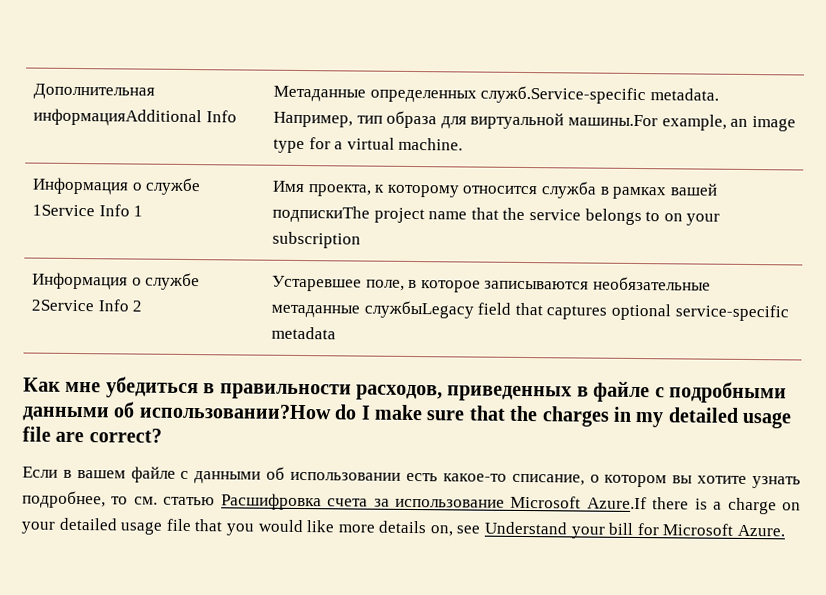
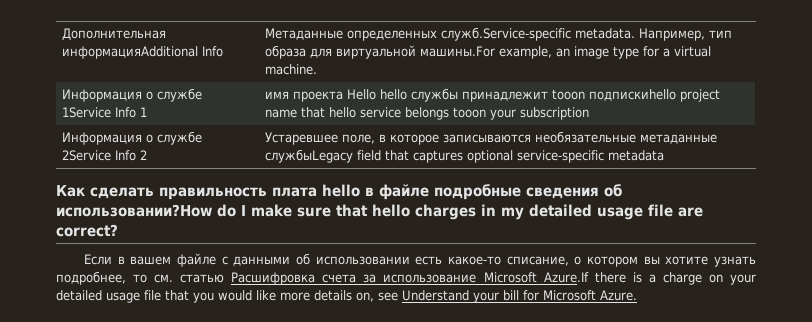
[272,180,718,200] [272,205,371,223] Имя проекта, к которому относится служба в рамках вашей подпискиThe -> [264,88,676,102] имя проекта Hello hello службы принадлежит tooon подпискиhello
[502,207,526,221] the -> [328,107,356,118] hello
[645,211,683,222] to on -> [452,107,486,118] tooon
[65,376,787,404] [22,406,110,422] мне убедиться в правильности расходов, приведенных в файле с подробными данными -> [90,184,599,200] сделать правильность плата hello в файле подробные сведения
[509,405,539,422] the -> [372,204,410,217] hello

